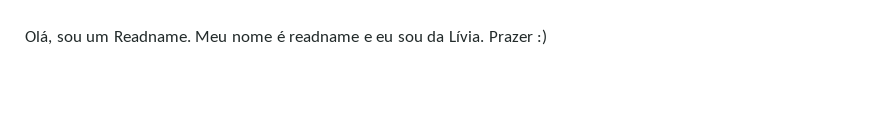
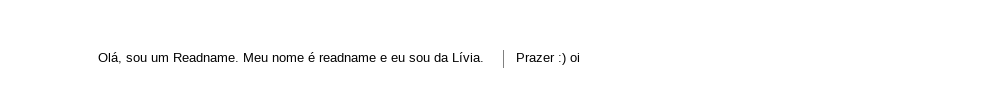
(548, 37) none -> [570,53,580,62] oi

